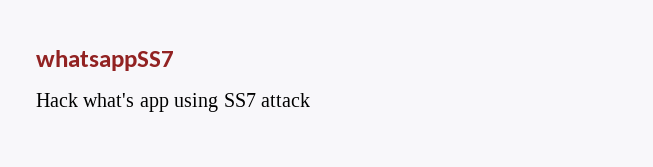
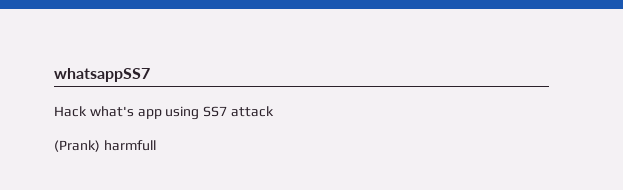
(310, 100) none -> [54,140,156,152] // (Prank) harmfull

